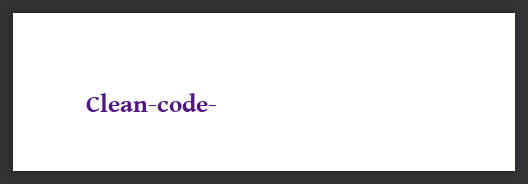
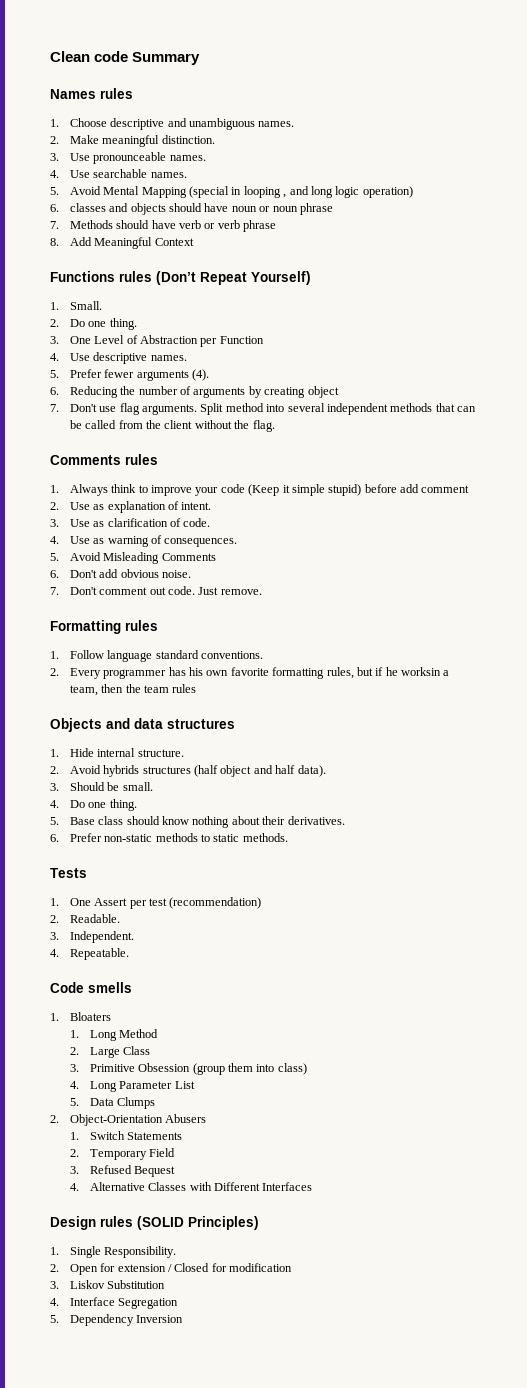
[86,93,217,112] Clean-code- -> [50,51,201,65] [50,88,133,99] [50,118,295,130] [50,135,215,147] [50,152,206,164] [50,169,187,178] [50,186,413,198] [50,203,333,215] [50,220,277,232] [50,237,194,249] [50,271,311,285] [50,301,102,310] [50,318,137,330] [50,335,264,347] [50,352,187,364] [50,369,210,381] [50,386,339,398] [50,403,477,415] [69,420,275,432] [50,454,158,465] [50,484,470,496] [50,501,212,513] [50,518,211,527] [50,535,238,547] [50,552,216,564] [50,569,192,578] [50,586,262,595] [50,620,158,634] [50,650,264,662] [50,667,450,679] [69,684,197,696] [50,718,235,732] [50,748,184,757] [50,765,326,777] [50,782,153,791] [50,799,137,811] [50,816,345,828] [50,833,288,842] [50,868,87,878] [50,897,262,909] [50,914,120,923] [50,931,134,943] [50,948,129,960] [50,982,132,993] [50,1012,111,1021] [69,1029,159,1041] [69,1046,151,1058] [69,1063,307,1075] [69,1081,195,1092] [69,1097,156,1109] [50,1114,207,1126] [69,1131,183,1140] [69,1148,176,1160] [69,1165,176,1177] [69,1182,313,1191] [50,1216,259,1230] [50,1246,177,1258] [50,1263,293,1275] [50,1280,166,1289] [50,1297,179,1309] [50,1314,184,1326] Clean code Summary // Names rules // 1. Choose descriptive and unambiguous names. // 2. Make meaningful distinction. // 3. Use pronounceable names. // 4. Use searchable names. // 5. Avoid Mental Mapping (special in looping , and long logic operation) // 6. classes and objects should have noun or noun phrase // 7. Methods should have verb or verb phrase // 8. Add Meaningful Context // Functions rules (Don’t Repeat Yourself) // 1. Small. // 2. Do one thing. // 3. One Level of Abstraction per Function // 4. Use descriptive names. // 5. Prefer fewer arguments (4). // 6. Reducing the number of arguments by creating object // 7. Don't use flag arguments. Split method into several independent methods that can be called from the client without the flag. // Comments rules // 1. Always think to improve your code (Keep it simple stupid) before add comment // 2. Use as explanation of intent. // 3. Use as clarification of code. // 4. Use as warning of consequences. // 5. Avoid Misleading Comments // 6. Don't add obvious noise. // 7. Don't comment out code. Just remove. // Formatting rules // 1. Follow language standard conventions. // 2. Every programmer has his own favorite formatting rules, but if he worksin a team, then the team rules // Objects and data structures // 1. Hide internal structure. // 2. Avoid hybrids structures (half object and half data). // 3. Should be small. // 4. Do one thing. // 5. Base class should know nothing about their derivatives. // 6. Prefer non-static methods to static methods. // Tests // 1. One Assert per test (recommendation) // 2. Readable. // 3. Independent. // 4. Repeatable. // Code smells // 1. Bloaters // 1. Long Method // 2. Large Class // 3. Primitive Obsession (group them into class) // 4. Long Parameter List // 5. Data Clumps // 2. Object-Orientation Abusers // 1. Switch Statements // 2. Temporary Field // 3. Refused Bequest // 4. Alternative Classes with Different Interfaces // Design rules (SOLID Principles) // 1. Single Responsibility. // 2. Open for extension / Closed for modification // 3. Liskov Substitution // 4. Interface Segregation // 5. Dependency Inversion

